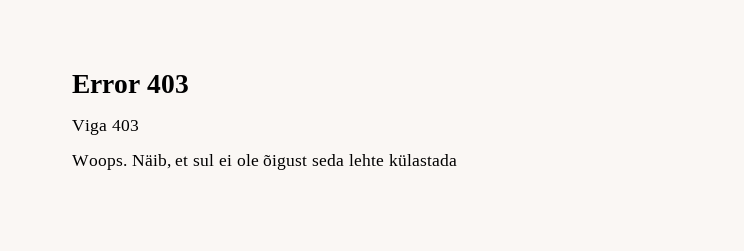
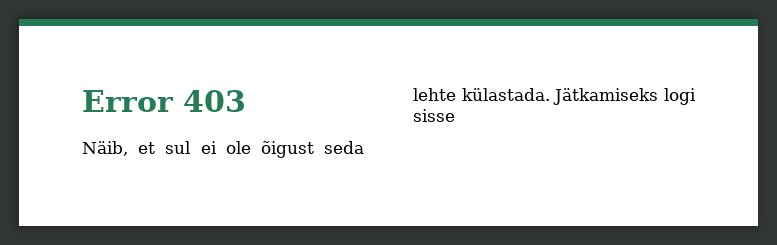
[72,120,139,135] [72,155,127,170] Viga 403 // Woops. -> (246, 101) none
[388,154,457,166] külastada -> [461,88,696,105] [413,109,455,122] külastada. Jätkamiseks logi sisse

